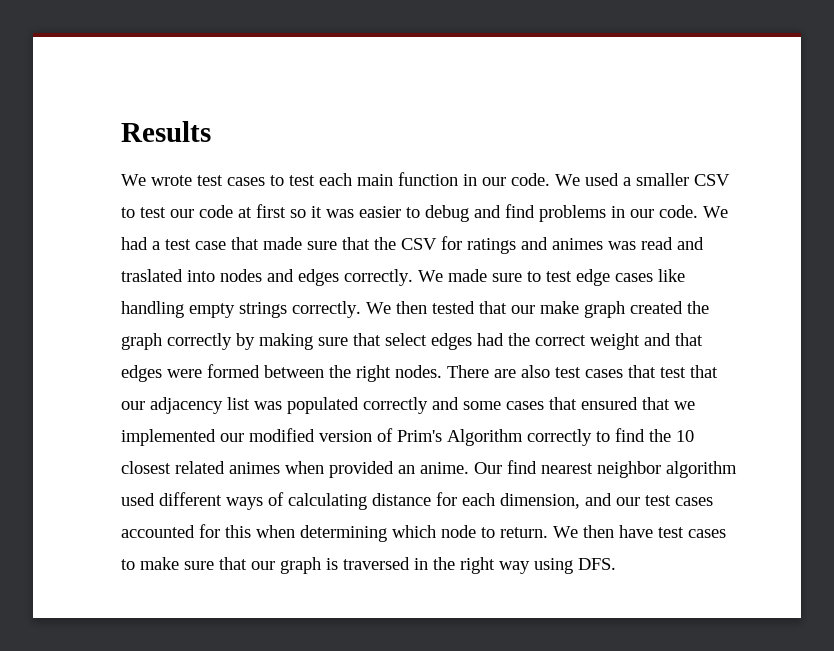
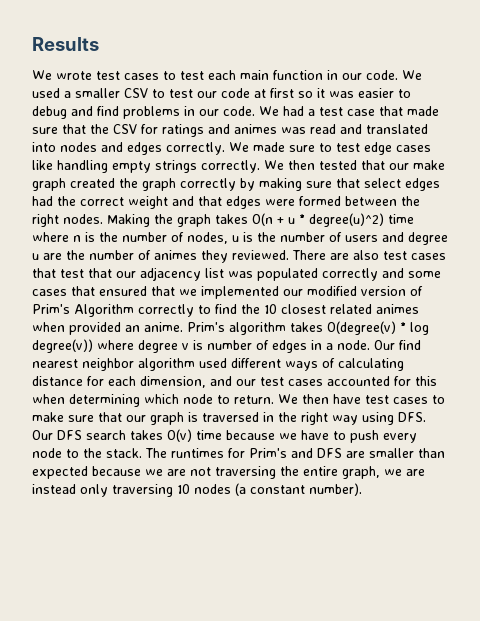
[121,269,183,282] traslated -> [366,124,428,134] translated
(442, 371) none -> [107,213,414,227] [32,232,448,245] [32,250,289,263] Making the graph takes O(n + u * degree(u)^2) time where n is the number of nodes, u is the number of users and degree u are the number of animes they reviewed.
(469, 468) none -> [187,321,429,335] [32,339,370,353] Prim's algorithm takes O(degree(v) * log degree(v)) where degree v is number of edges in a node.
(616, 564) none -> [32,429,417,443] [32,448,445,458] [32,466,425,479] [32,483,362,497] Our DFS search takes O(v) time because we have to push every node to the stack. The runtimes for Prim's and DFS are smaller than expected because we are not traversing the entire graph, we are instead only traversing 10 nodes (a constant number).

